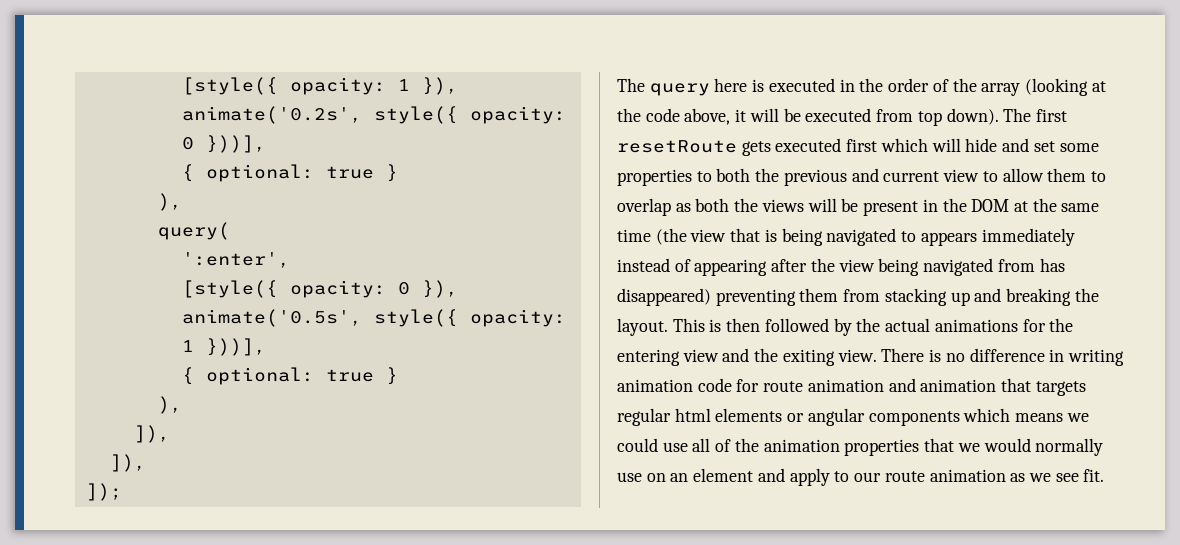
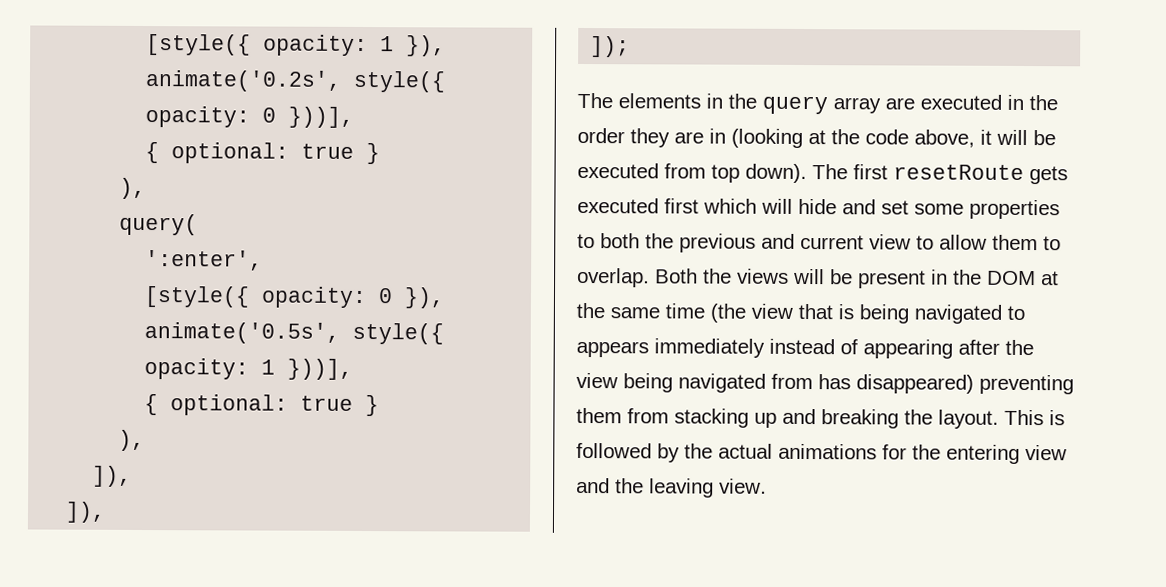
[649,78,765,96] query here is -> [618,93,915,115] elements in the query array are
[932,78,1021,96] of the array -> [630,128,726,148] they are in
[617,198,730,216] overlap as both -> [577,267,698,288] overlap. Both
[726,318,761,332] then -> (1065, 418) none
[782,348,1124,366] [617,378,1086,396] [617,408,1089,426] [617,438,1104,456] [617,468,1105,486] exiting view. There is no difference in writing animation code for route animation and animation that targets regular html elements or angular components which means we could use all of the animation properties that we would normally use on an element and apply to our route animation as we see fit. -> [649,478,767,498] leaving view.

